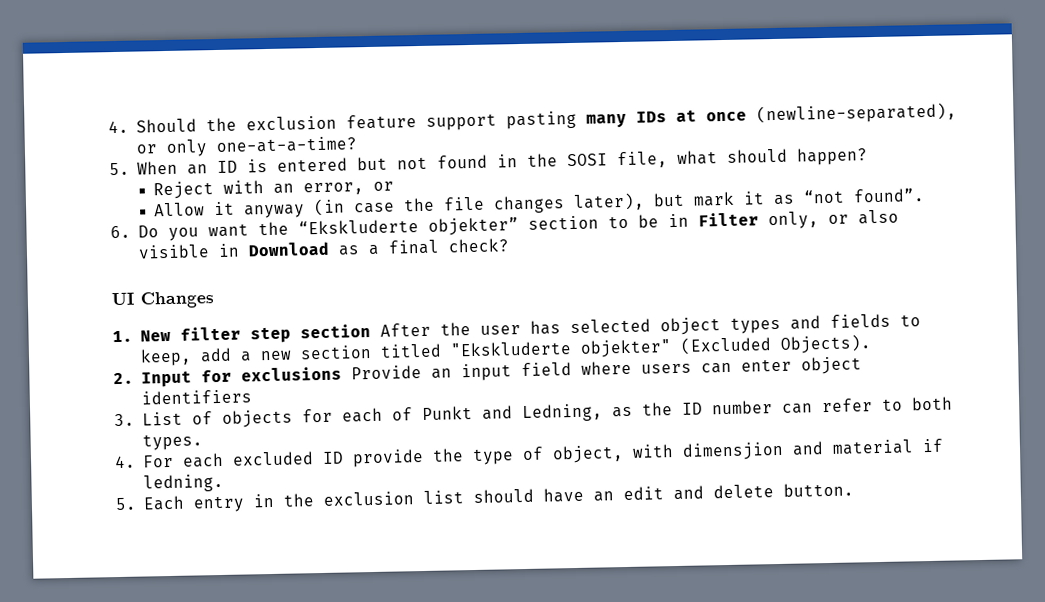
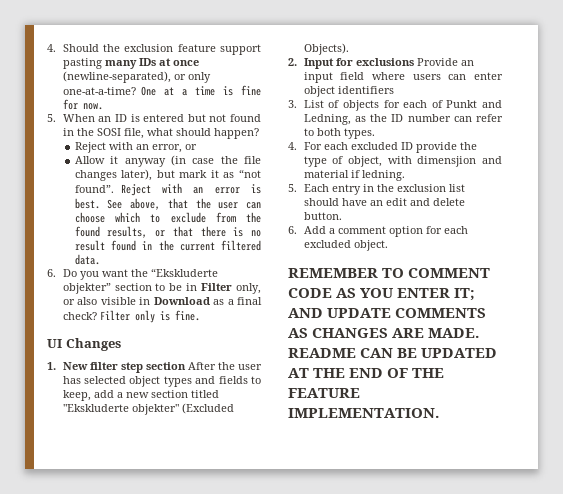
(357, 145) none -> [140,85,262,96] [62,99,103,110] One at a time is fine for now.
(926, 195) none -> [120,183,261,196] [74,198,261,210] [74,212,261,223] [74,226,261,238] [74,240,261,251] [74,254,100,265] Reject with an error is best. See above, that the user can choose which to exclude from the found results, or that there is no result found in the current filtered data.
(510, 245) none -> [99,310,200,323] Filter only is fine.
(854, 489) none -> [288,226,468,237] [303,240,388,251] [288,268,491,278] [288,288,476,301] [288,308,487,318] [288,328,480,338] [288,348,498,358] [288,368,445,378] [288,388,360,398] [288,408,439,418] // 6. Add a comment option for each excluded object. // REMEMBER TO COMMENT CODE AS YOU ENTER IT; AND UPDATE COMMENTS AS CHANGES ARE MADE. README CAN BE UPDATED AT THE END OF THE FEATURE IMPLEMENTATION.

